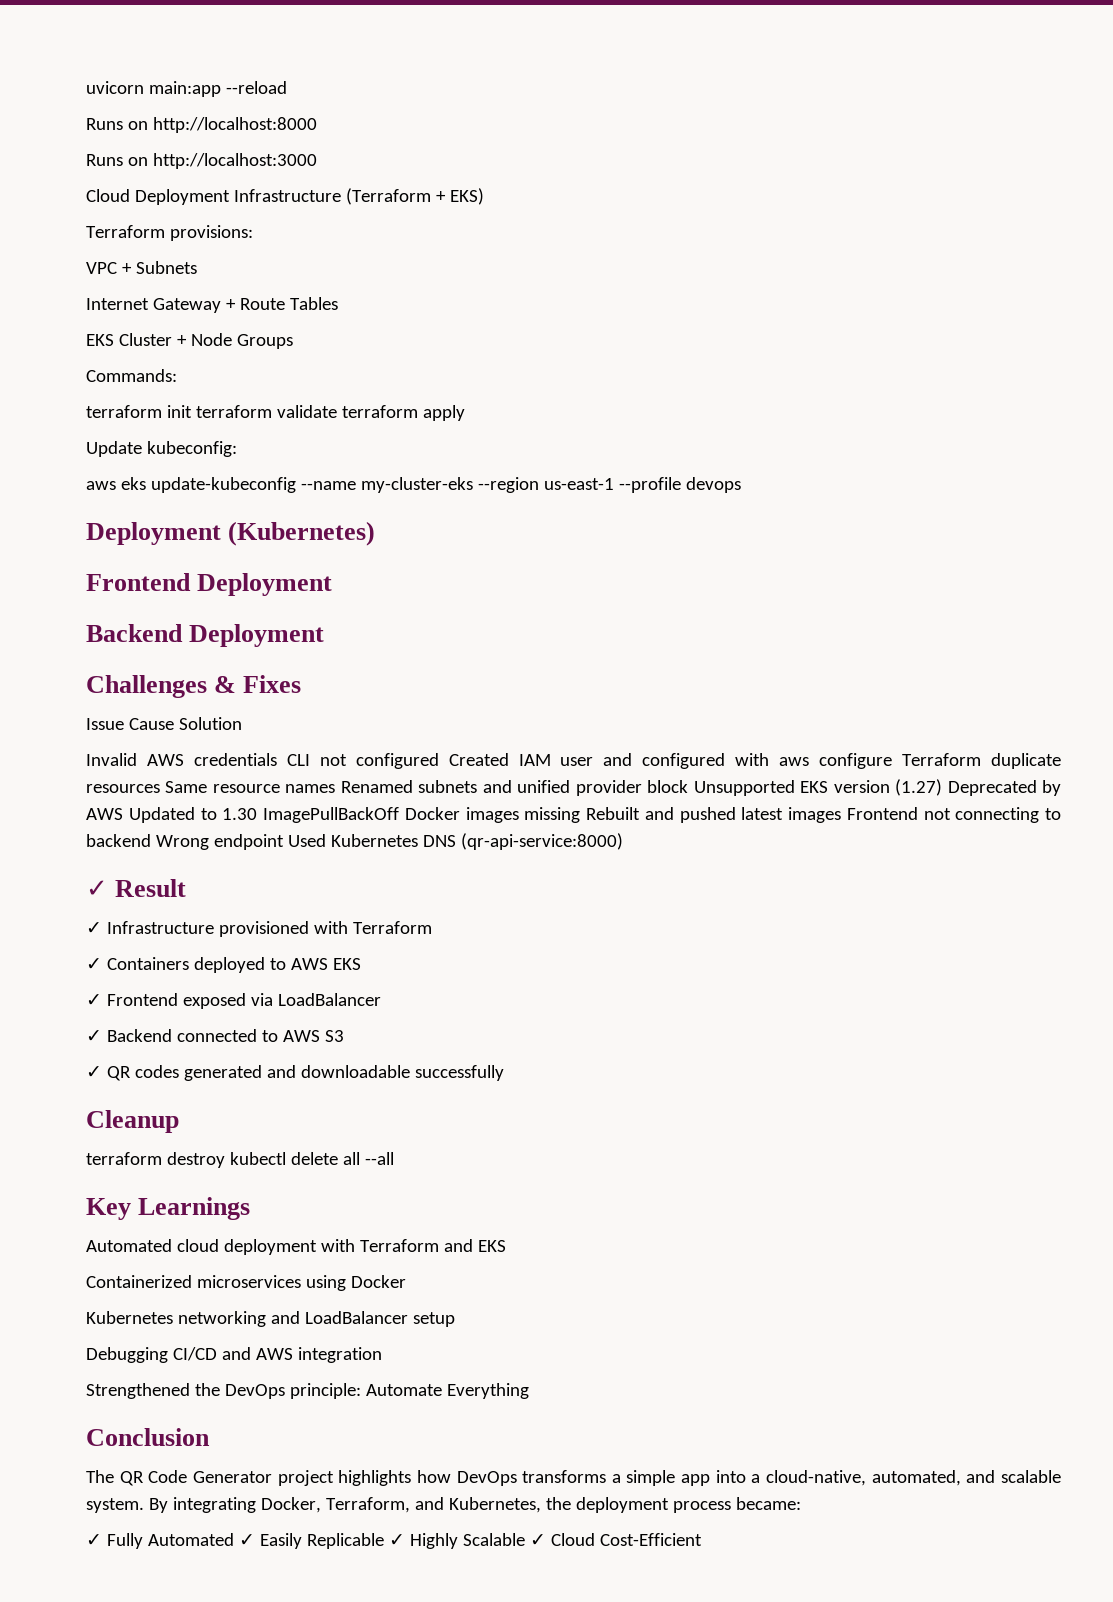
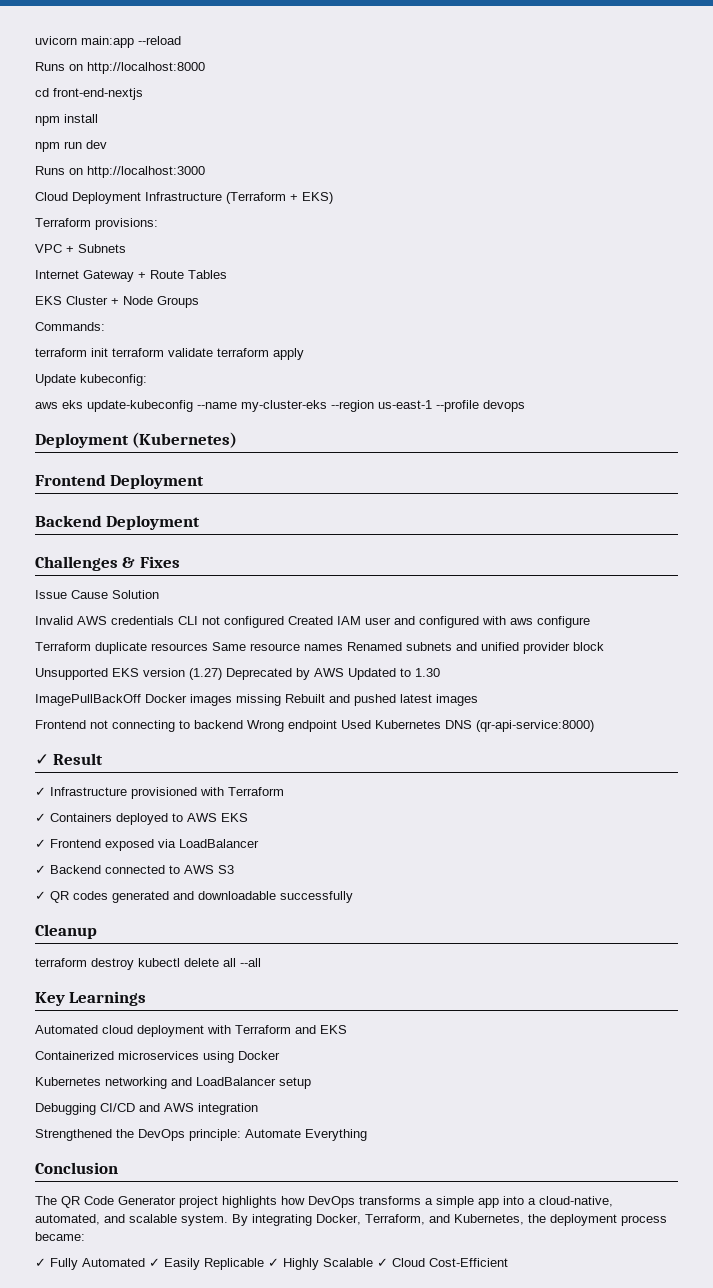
(317, 125) none -> [35,88,143,100] [35,114,98,126] [35,140,107,152] // cd front-end-nextjs // npm install // npm run dev
(893, 761) none -> (590, 622) //
(689, 786) none -> (604, 646) //
(258, 814) none -> (440, 672) //
(841, 815) none -> (478, 700) //

